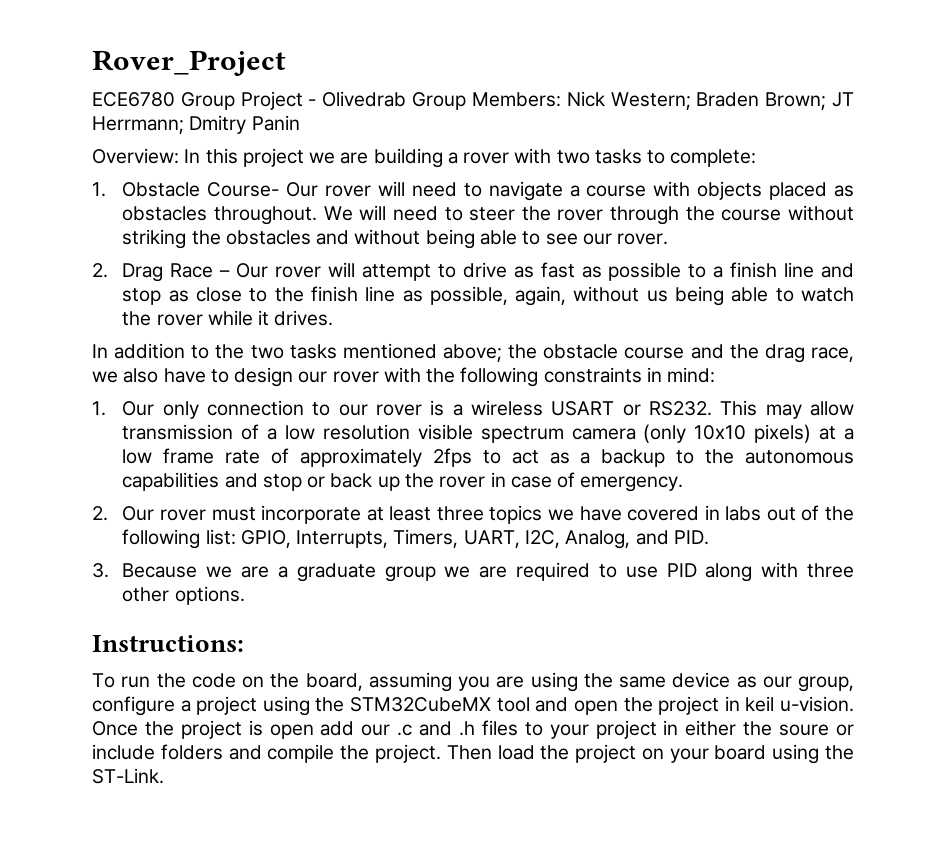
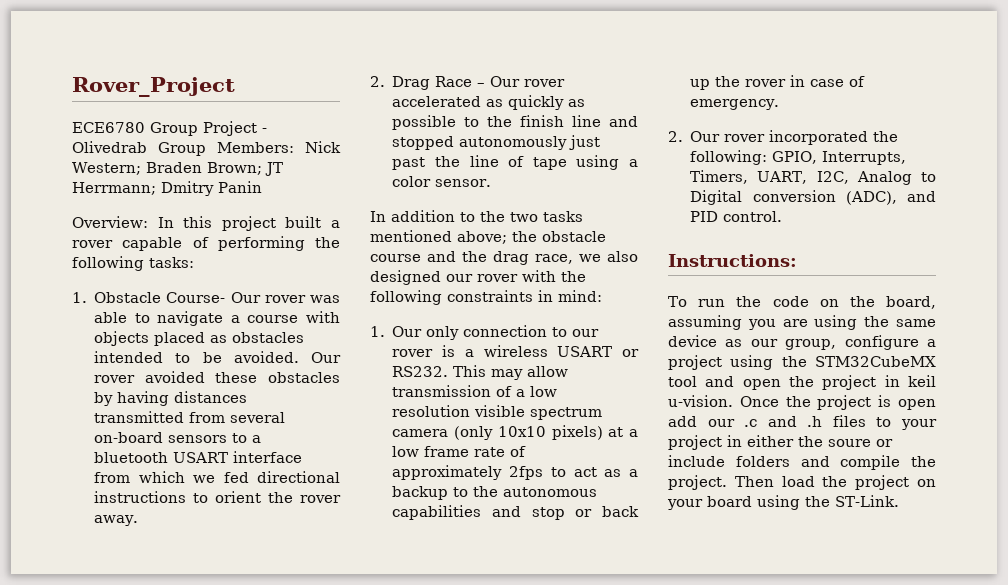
[309,148,757,168] we are building a rover with two tasks to complete: -> [285,216,340,228] [72,236,340,251] [72,256,194,271] built a rover capable of performing the following tasks:
[377,181,457,197] will need -> [310,295,340,303] [94,312,128,323] was able
[214,205,854,225] [122,229,669,249] throughout. We will need to steer the rover through the course without striking the obstacles and without being able to see our rover. -> [94,351,341,363] [94,371,340,383] [94,391,248,406] [94,411,286,423] [94,432,262,443] [94,451,303,463] [94,471,340,483] [94,491,341,503] [94,515,139,526] intended to be avoided. Our rover avoided these obstacles by having distances transmitted from several on-board sensors to a bluetooth USART interface from which we fed directional instructions to orient the rover away.
[328,262,854,281] [122,286,855,306] [122,310,334,326] will attempt to drive as fast as possible to a finish line and stop as close to the finish line as possible, again, without us being able to watch the rover while it drives. -> [392,95,586,110] [392,115,638,130] [392,135,601,150] [392,155,638,170] [392,176,492,187] accelerated as quickly as possible to the finish line and stopped autonomously just past the line of tape using a color sensor.
[163,367,294,387] have to design -> [370,270,441,285] designed
[211,505,854,524] [122,529,236,549] must incorporate at least three topics we have covered in labs out of the following list: -> [769,130,899,145] [690,150,768,165] incorporated the following:
[565,530,709,549] [92,562,855,582] [122,586,245,605] Analog, and PID. // 3. Because we are a graduate group we are required to use PID along with three other options. -> [856,171,936,185] [690,190,936,205] [690,211,783,222] Analog to Digital conversion (ADC), and PID control.

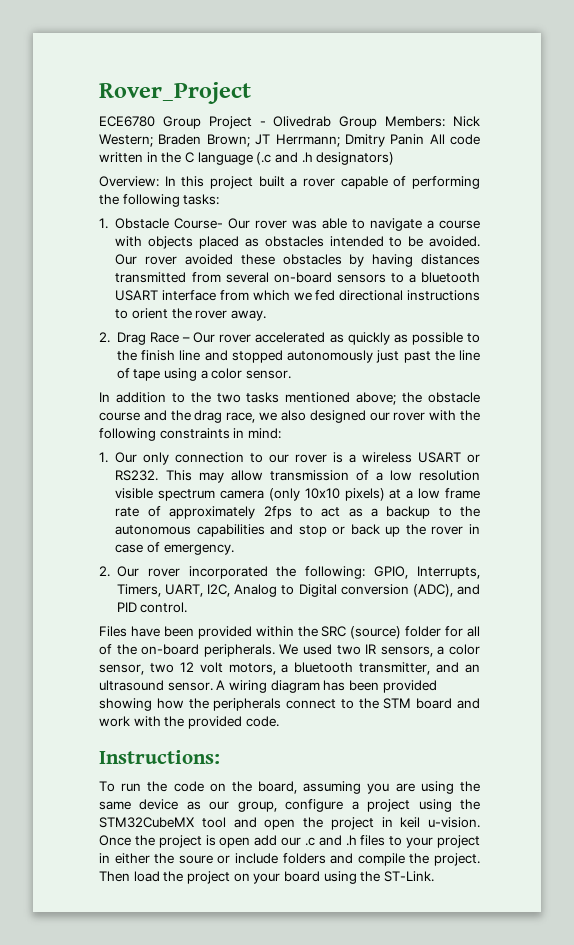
(262, 187) none -> [429,134,480,145] [99,152,395,165] All code written in the C language (.c and .h designators)
(783, 216) none -> [99,626,480,639] [99,644,481,657] [99,662,481,675] [99,680,437,693] [99,698,480,711] [99,716,279,729] // Files have been provided within the SRC (source) folder for all of the on-board peripherals. We used two IR sensors, a color sensor, two 12 volt motors, a bluetooth transmitter, and an ultrasound sensor. A wiring diagram has been provided showing how the peripherals connect to the STM board and work with the provided code.

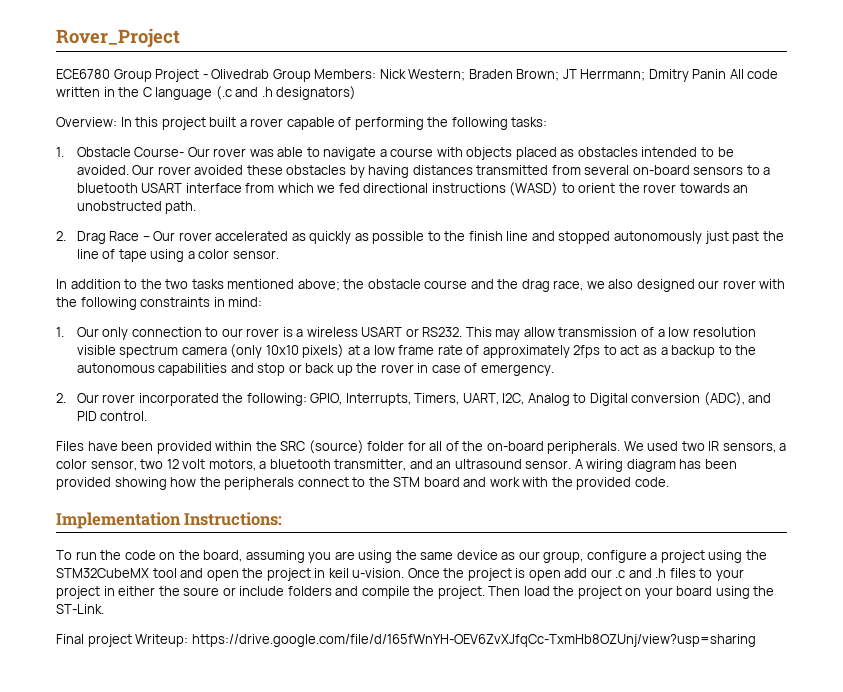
(481, 295) none -> [509,182,559,196] (WASD)
[231,310,267,321] away. -> [679,183,749,193] [76,201,197,214] towards an unobstructed path.
(279, 721) none -> [56,512,181,529] Implementation
(434, 876) none -> [56,634,756,647] // Final project Writeup: https://drive.google.com/file/d/165fWnYH-OEV6ZvXJfqCc-TxmHb8OZUnj/view?usp=sharing

